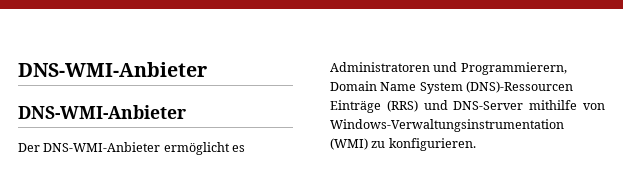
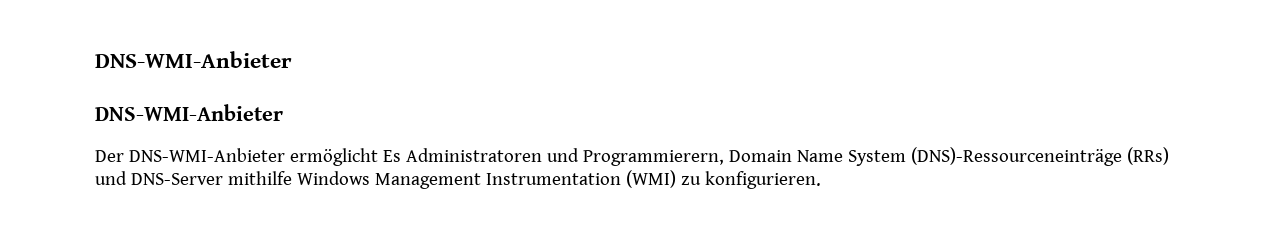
[232,145,246,152] es -> [382,150,401,162] Es
[466,81,574,93] [330,100,605,113] [330,119,564,132] (DNS)-Ressourcen Einträge (RRS) und DNS-Server mithilfe von Windows-Verwaltungsinstrumentation -> [910,147,1169,166] [95,171,621,189] (DNS)-Ressourceneinträge (RRs) und DNS-Server mithilfe Windows Management Instrumentation

